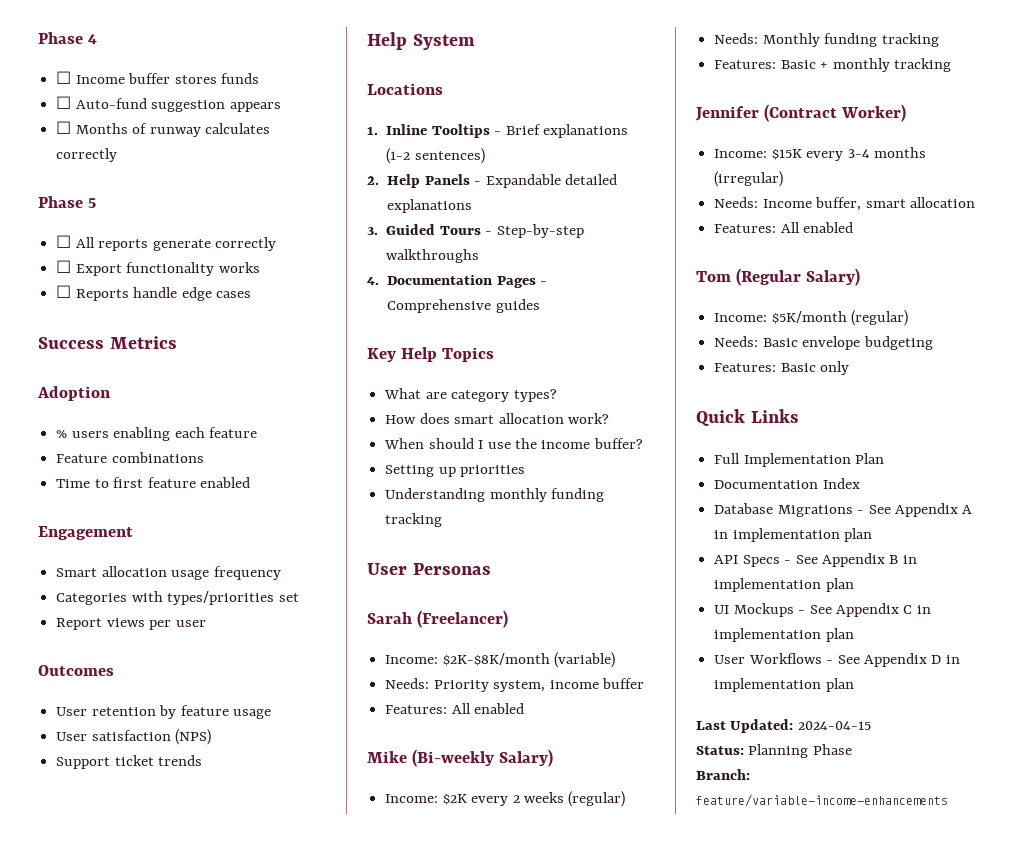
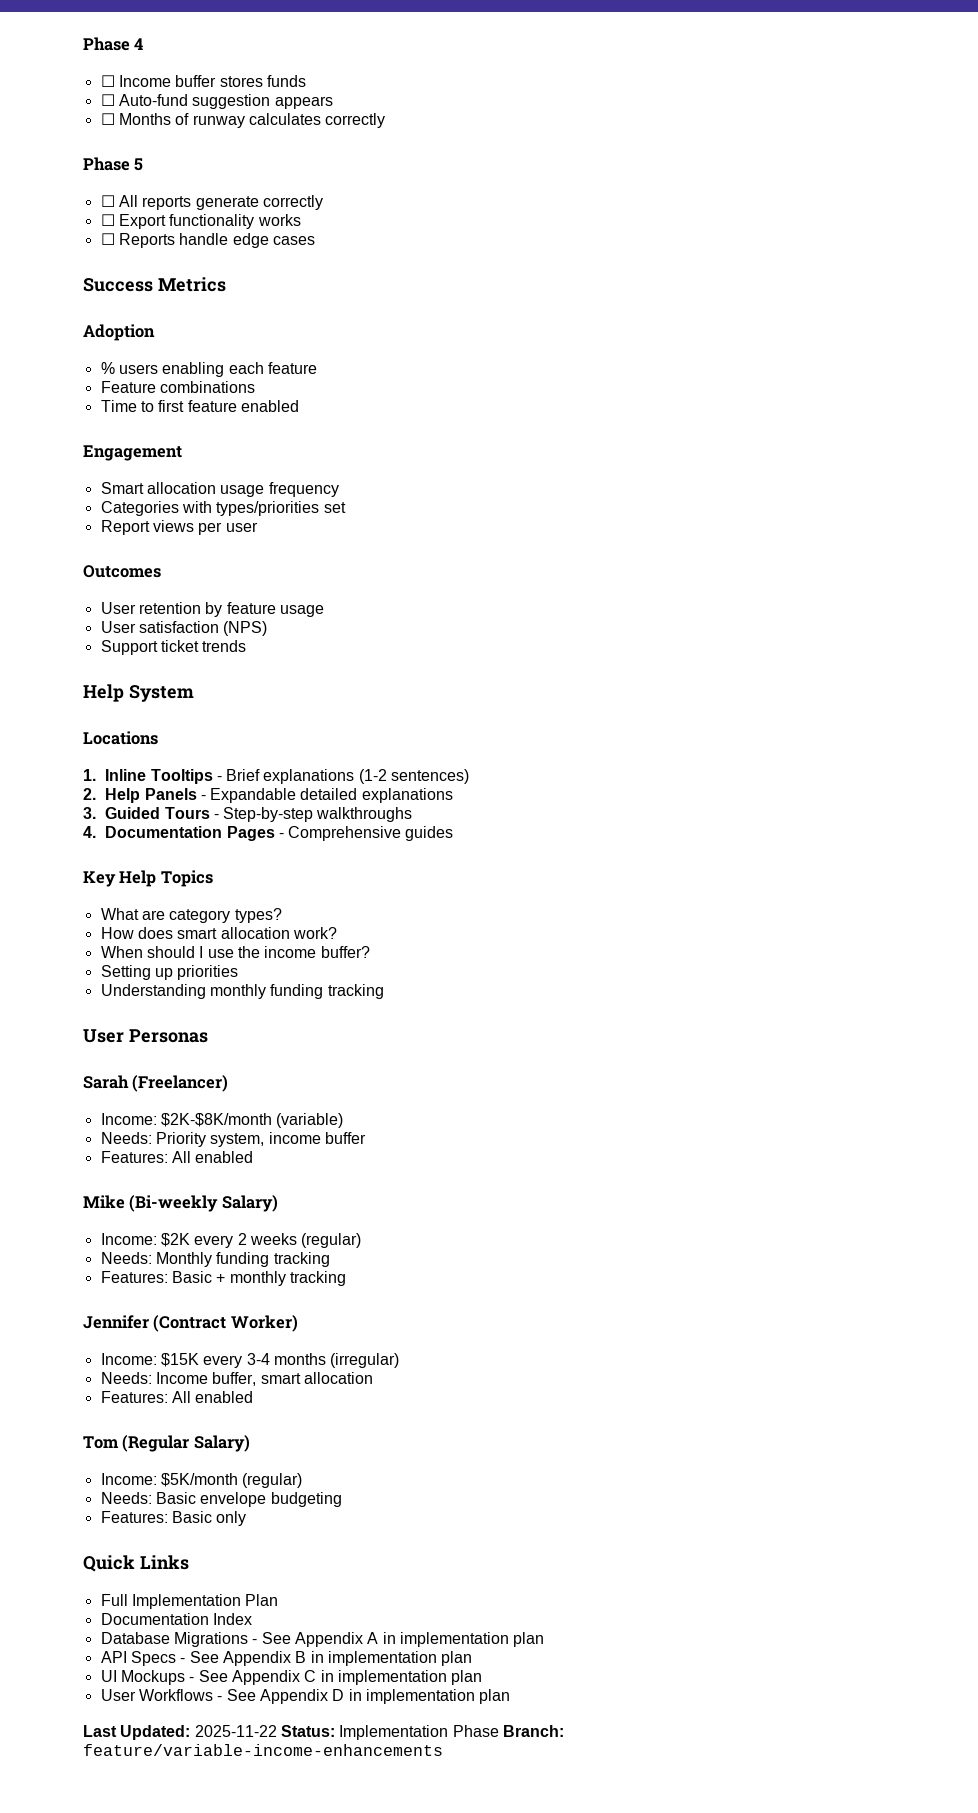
[797,721,871,730] [696,744,852,758] 2024-04-15 // Status: Planning Phase // -> [194,1725,499,1740] 2025-11-22 Status: Implementation Phase

